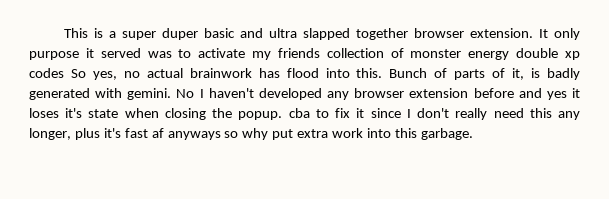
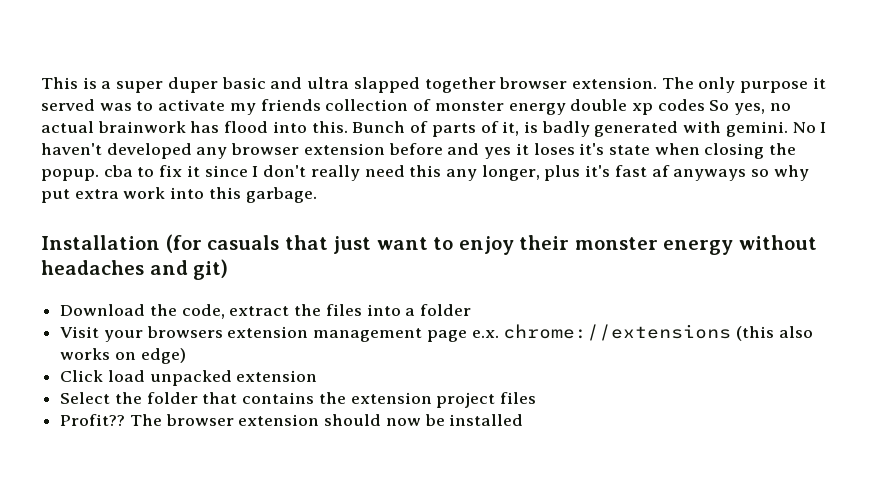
[539,29,549,38] It -> [661,77,694,89] The
(473, 134) none -> [41,234,817,255] [41,259,229,280] [60,304,472,319] [60,324,813,342] [60,348,186,364] [60,370,318,386] [60,392,537,408] [60,414,524,426] // Installation (for casuals that just want to enjoy their monster energy without headaches and git) // Download the code, extract the files into a folder // Visit your browsers extension management page e.x. chrome://extensions (this also works on edge) // Click load unpacked extension // Select the folder that contains the extension project files // Profit?? The browser extension should now be installed

